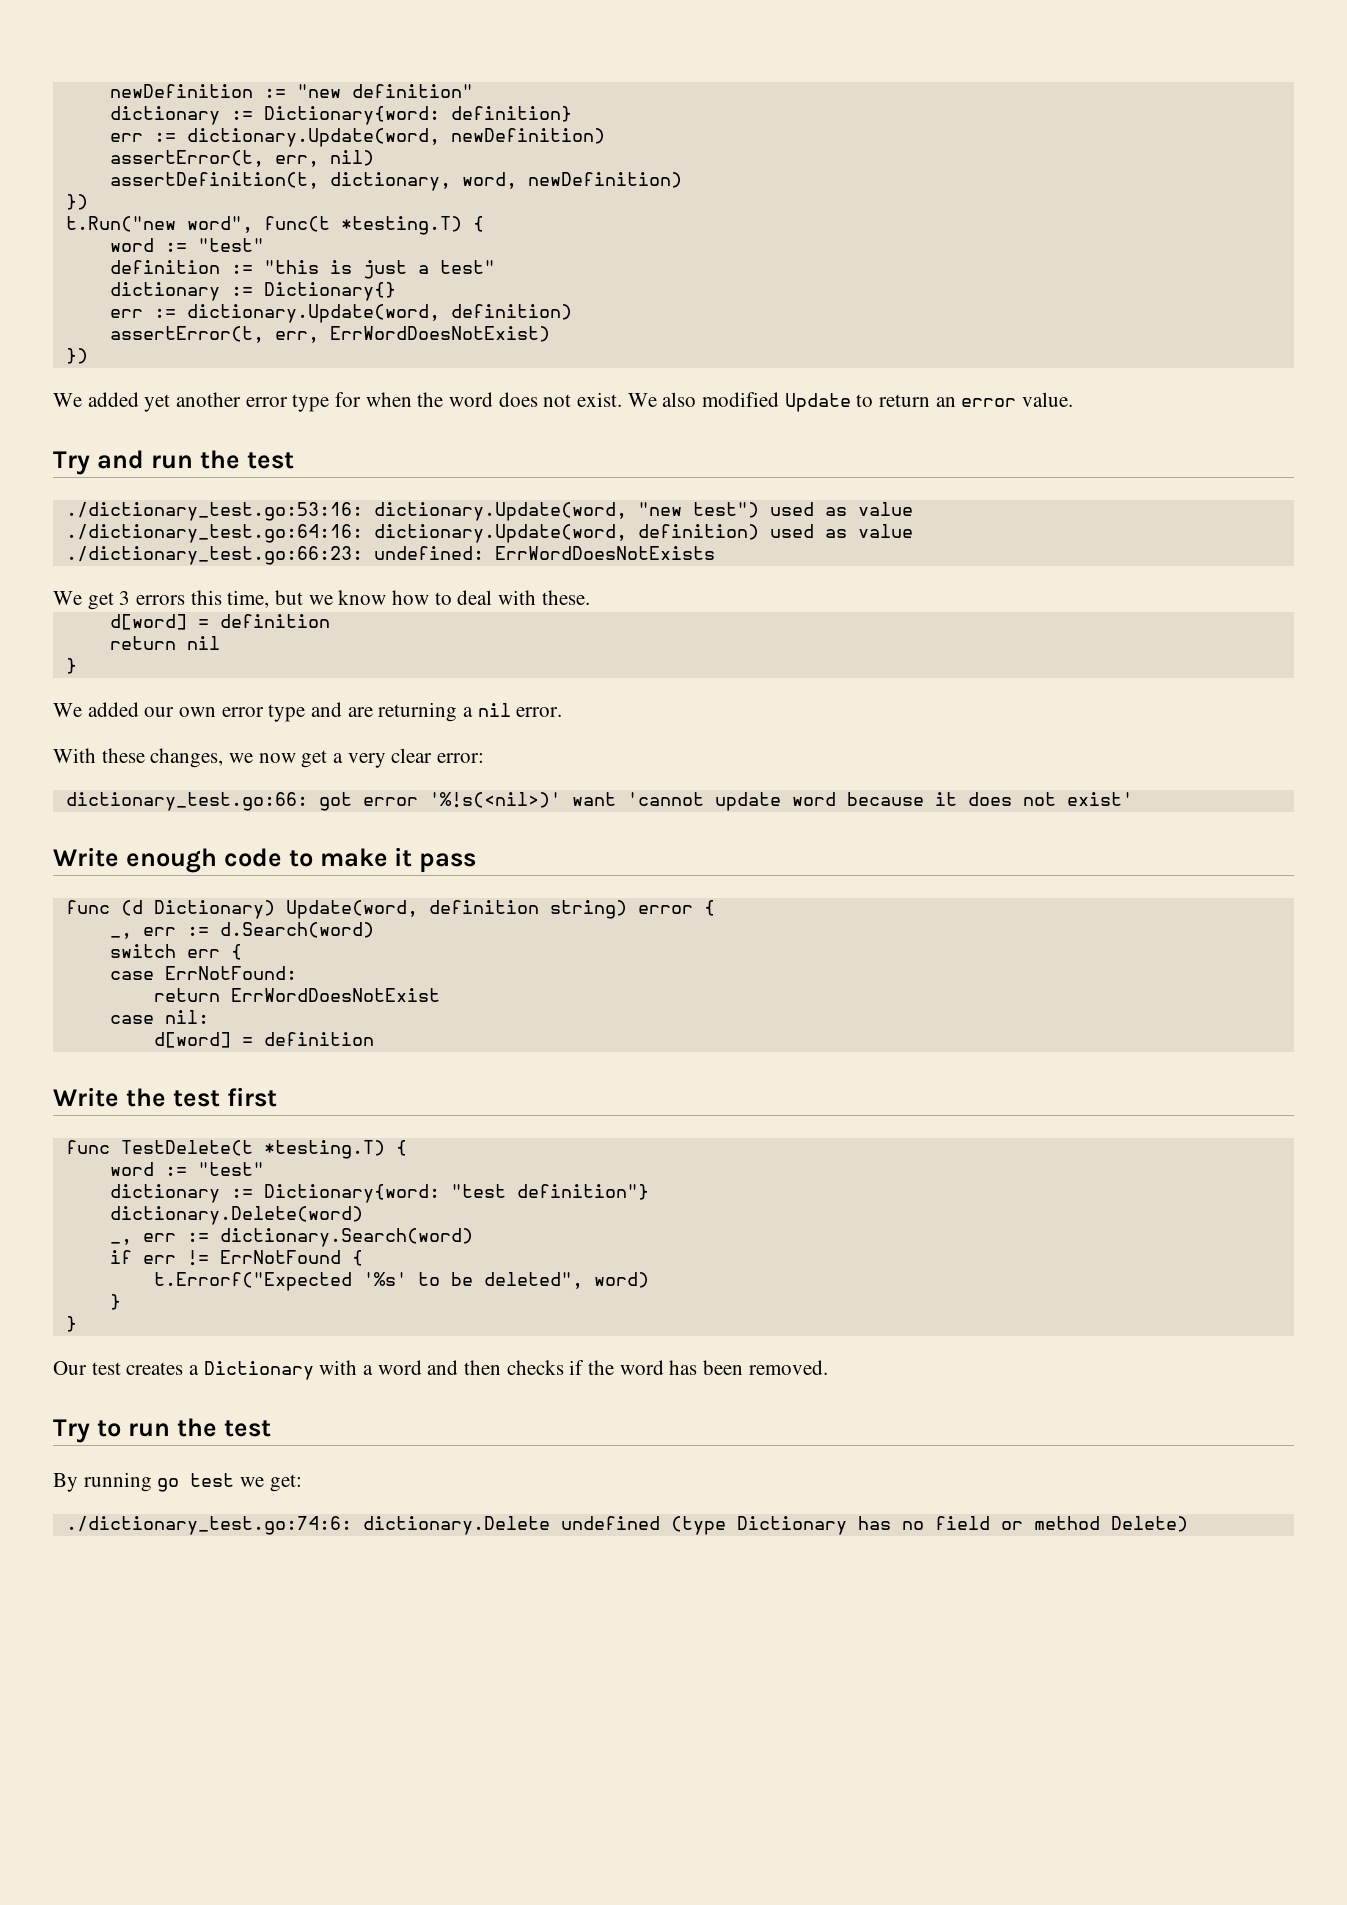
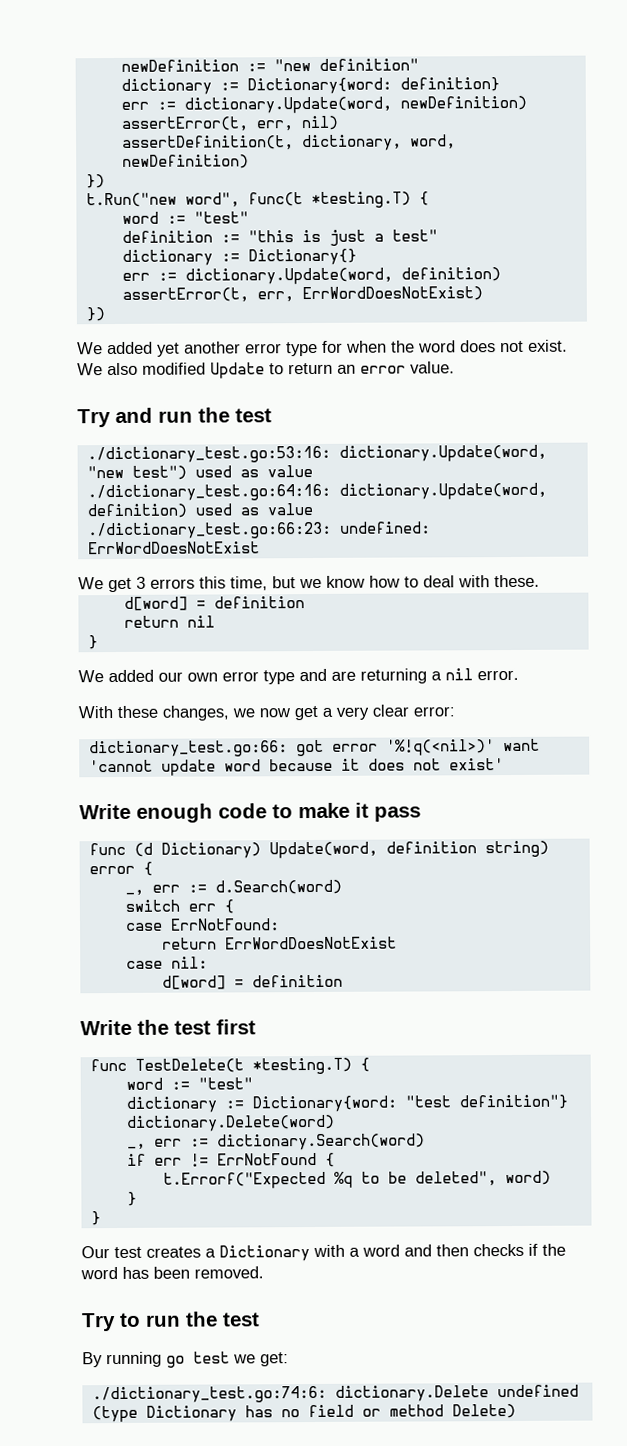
[494,546,715,560] ErrWordDoesNotExists -> [87,541,260,555] ErrWordDoesNotExist
[428,792,561,808] '%!s(<nil>)' -> [385,739,495,756] '%!q(<nil>)'
[362,1272,407,1286] '%s' -> [333,1171,353,1188] %q

